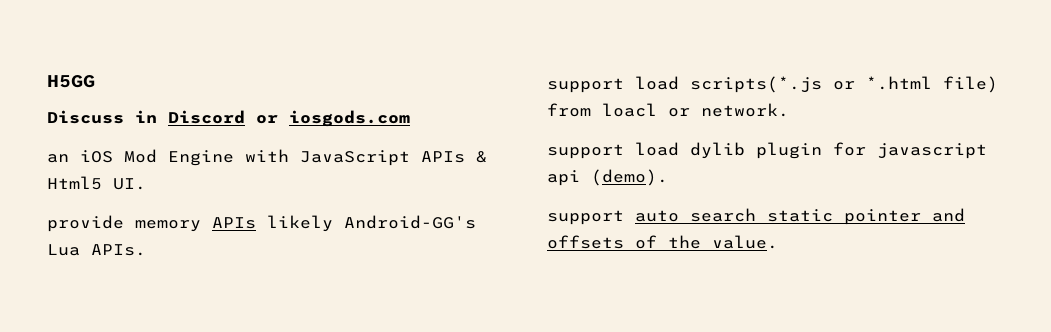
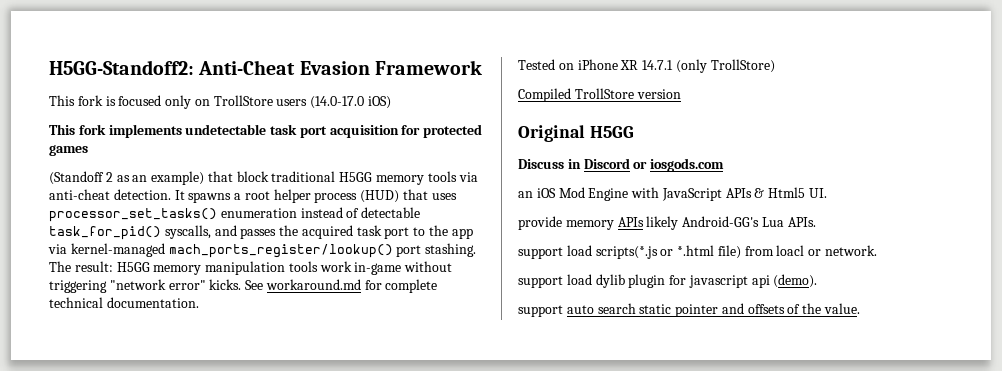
(47, 81) none -> [49,60,482,75] [49,95,392,109] [49,124,483,138] [49,145,88,156] [49,171,478,185] [49,189,457,203] [49,207,421,222] [49,225,473,240] [48,243,477,258] [49,261,453,275] [49,279,438,293] [49,297,199,308] [518,59,775,73] [518,88,681,102] [518,125,585,142] H5GG-Standoff2: Anti-Cheat Evasion Framework // This fork is focused only on TrollStore users (14.0-17.0 iOS) // This fork implements undetectable task port acquisition for protected games // (Standoff 2 as an example) that block traditional H5GG memory tools via anti-cheat detection. It spawns a root helper process (HUD) that uses processor_set_tasks() enumeration instead of detectable task_for_pid() syscalls, and passes the acquired task port to the app via kernel-managed mach_ports_register/lookup() port stashing. The result: H5GG memory manipulation tools work in-game without triggering "network error" kicks. See workaround.md for complete technical documentation. // Tested on iPhone XR 14.7.1 (only TrollStore) // Compiled TrollStore version // Original

